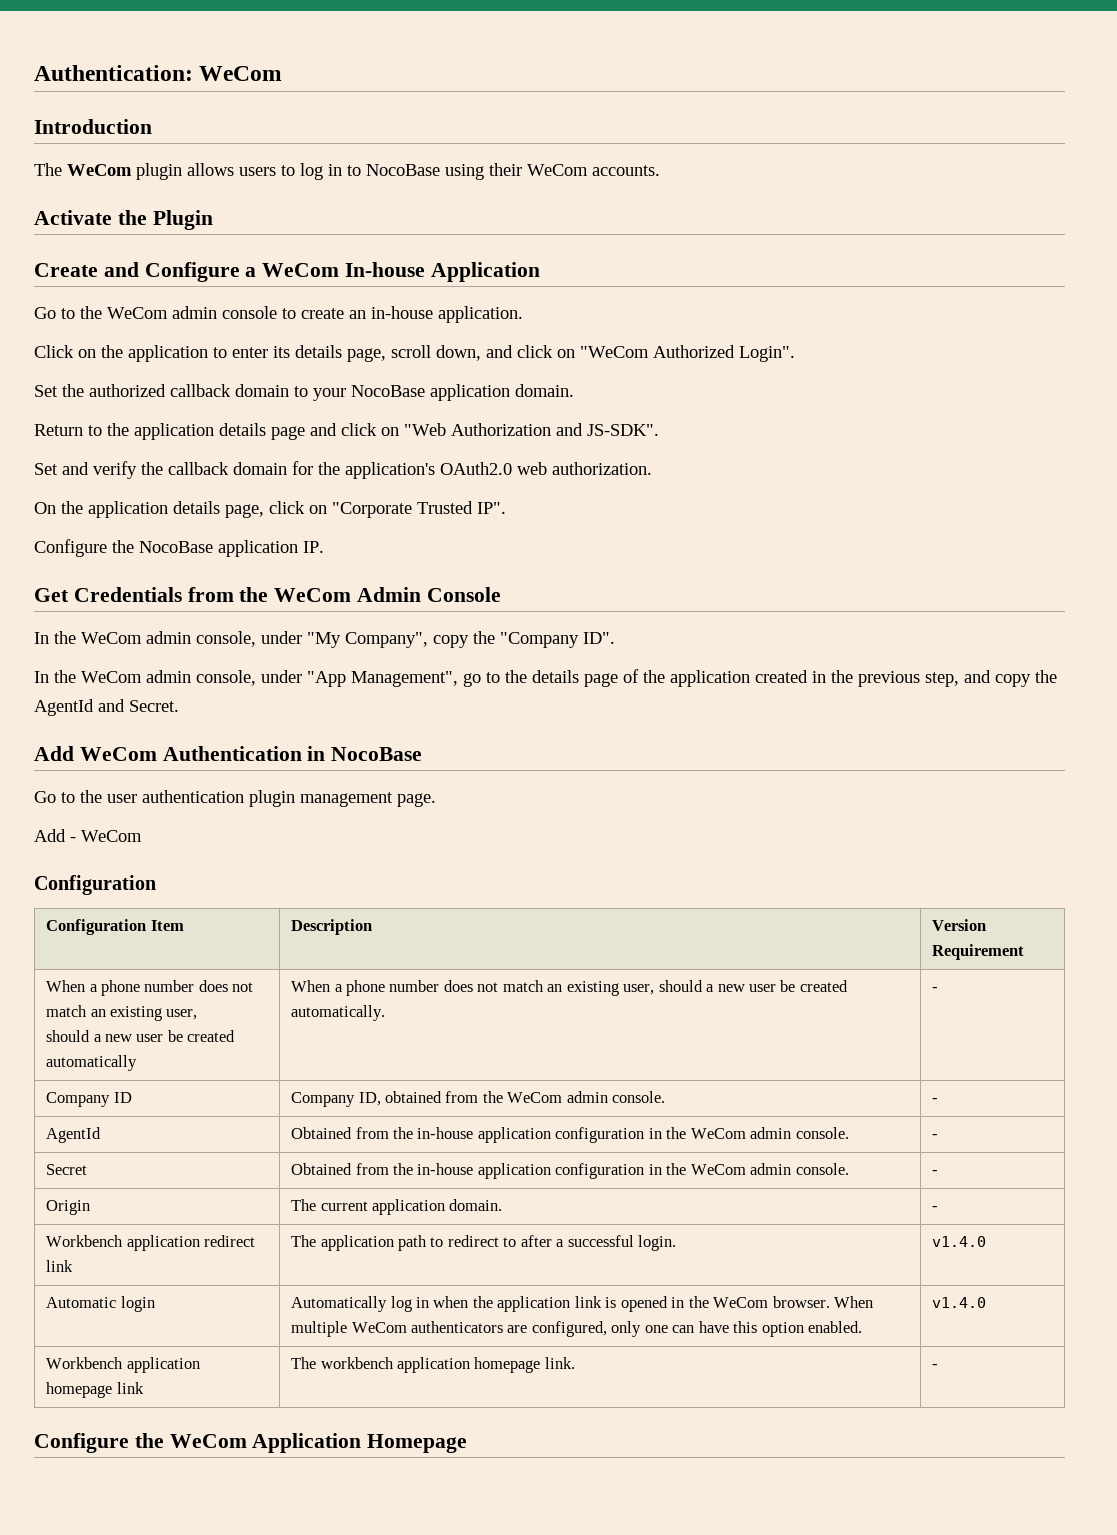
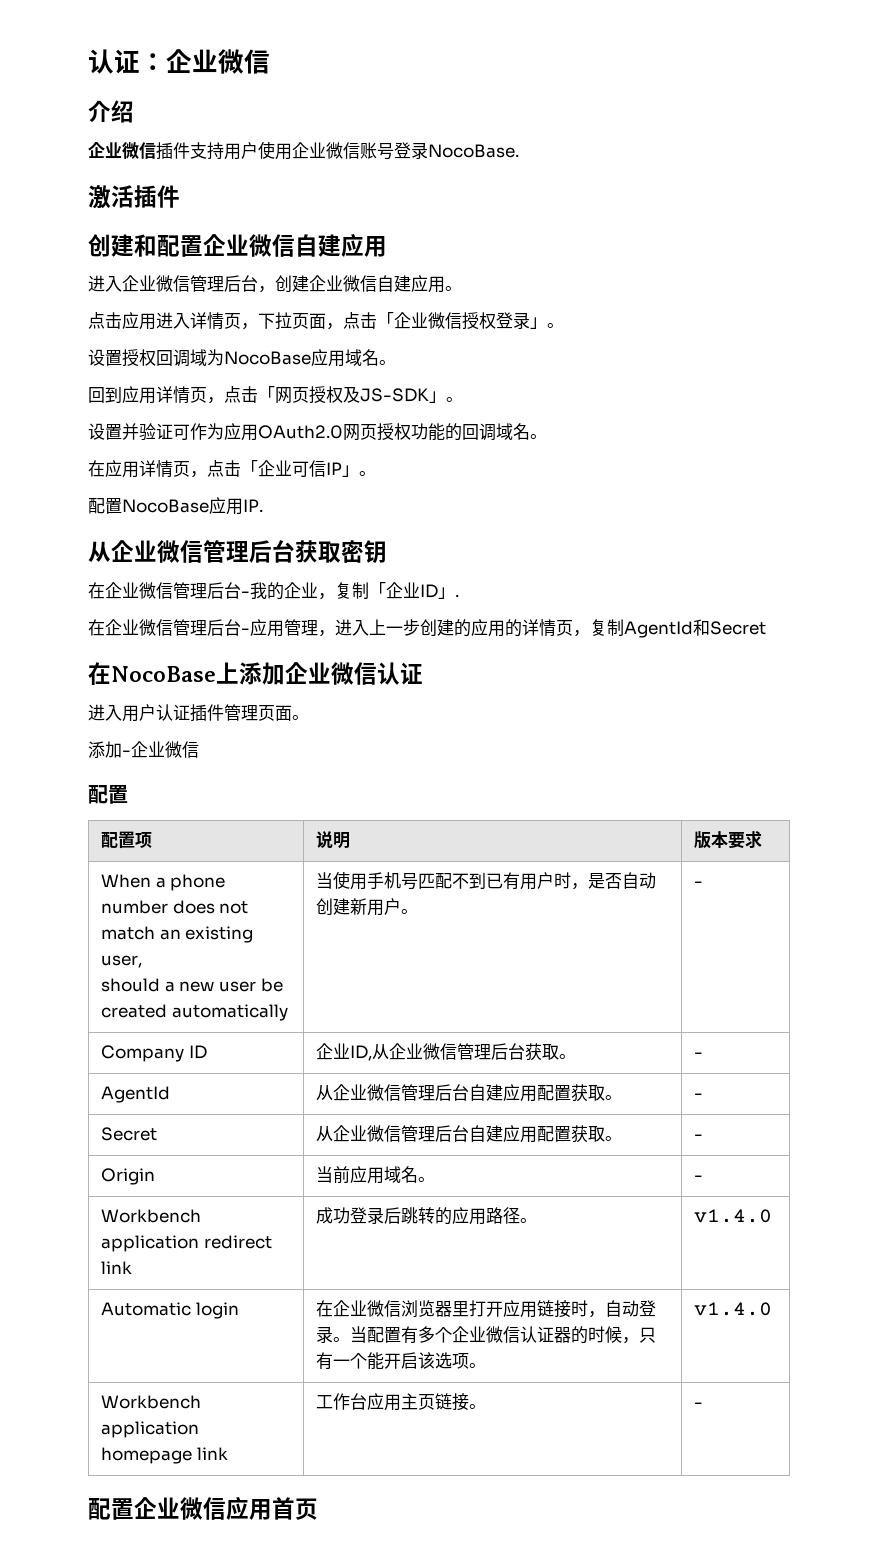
[34,65,283,81] [34,119,152,134] [34,163,660,180] [34,210,213,230] [34,262,540,282] [34,306,523,323] [34,345,795,362] [34,384,574,401] [34,423,659,440] [34,461,652,479] [34,501,506,518] [34,539,324,557] [34,587,501,602] [34,631,615,648] [34,669,1057,687] [34,699,179,716] [34,746,423,761] [34,790,436,807] [34,829,142,842] [34,875,156,895] [46,919,184,935] [291,919,373,935] [932,919,987,931] [932,944,1025,960] Authentication: WeCom // Introduction // The WeCom plugin allows users to log in to NocoBase using their WeCom accounts. // Activate the Plugin // Create and Configure a WeCom In-house Application // Go to the WeCom admin console to create an in-house application. // Click on the application to enter its details page, scroll down, and click on "WeCom Authorized Login". // Set the authorized callback domain to your NocoBase application domain. // Return to the application details page and click on "Web Authorization and JS-SDK". // Set and verify the callback domain for the application's OAuth2.0 web authorization. // On the application details page, click on "Corporate Trusted IP". // Configure the NocoBase application IP. // Get Credentials from the WeCom Admin Console // In the WeCom admin console, under "My Company", copy the "Company ID". // In the WeCom admin console, under "App Management", go to the details page of the application created in the previous step, and copy the AgentId and Secret. // Add WeCom Authentication in NocoBase // Go to the user authentication plugin management page. // Add - WeCom // Configuration // Configuration Item | Description | Version Requirement -> [88,49,270,74] [88,100,134,123] [88,141,519,160] [88,185,180,209] [88,233,387,257] [88,275,462,293] [88,312,564,330] [88,349,396,367] [88,386,463,404] [88,423,547,441] [88,460,376,478] [88,497,263,515] [88,540,387,564] [88,582,459,600] [88,619,766,638] [88,662,423,685] [88,704,309,722] [88,741,199,758] [88,785,128,804] [101,831,153,849] [316,831,351,849] [694,830,763,849] 认证：企业微信 // 介绍 // 企业微信插件支持用户使用企业微信账号登录NocoBase. // 激活插件 // 创建和配置企业微信自建应用 // 进入企业微信管理后台，创建企业微信自建应用。 // 点击应用进入详情页，下拉页面，点击「企业微信授权登录」。 // 设置授权回调域为NocoBase应用域名。 // 回到应用详情页，点击「网页授权及JS-SDK」。 // 设置并验证可作为应用OAuth2.0网页授权功能的回调域名。 // 在应用详情页，点击「企业可信IP」。 // 配置NocoBase应用IP. // 从企业微信管理后台获取密钥 // 在企业微信管理后台-我的企业，复制「企业ID」. // 在企业微信管理后台-应用管理，进入上一步创建的应用的详情页，复制AgentId和Secret // 在NocoBase上添加企业微信认证 // 进入用户认证插件管理页面。 // 添加-企业微信 // 配置 // 配置项 | 说明 | 版本要求
[291,980,848,996] [291,1005,386,1021] [932,987,939,992] [46,1092,132,1107] [291,1091,666,1107] [932,1098,939,1103] [46,1127,102,1143] [291,1127,849,1143] [932,1134,939,1139] [46,1164,88,1175] [291,1163,849,1179] [932,1170,939,1175] [46,1200,91,1215] [291,1199,503,1215] When a phone number does not match an existing user, should a new user be created automatically. | - // Company ID | Company ID, obtained from the WeCom admin console. | - // AgentId | Obtained from the in-house application configuration in the WeCom admin console. | - // Secret | Obtained from the in-house application configuration in the WeCom admin console. | - // Origin | The current application domain. -> [316,871,657,890] [316,898,419,916] [694,881,704,887] [101,1045,207,1062] [316,1043,577,1061] [694,1052,704,1058] [101,1086,171,1103] [316,1084,623,1102] [694,1093,704,1099] [101,1127,158,1141] [316,1125,623,1143] [694,1134,704,1140] [101,1168,156,1185] [316,1166,436,1184] 当使用手机号匹配不到已有用户时，是否自动创建新用户。 | - // Company ID | 企业ID,从企业微信管理后台获取。 | - // AgentId | 从企业微信管理后台自建应用配置获取。 | - // Secret | 从企业微信管理后台自建应用配置获取。 | - // Origin | 当前应用域名。
[291,1235,677,1251] [932,1236,987,1247] [46,1296,155,1312] [291,1296,873,1312] [291,1321,863,1337] The application path to redirect to after a successful login. | v1.4.0 // Automatic login | Automatically log in when the application link is opened in the WeCom browser. When multiple WeCom authenticators are configured, only one can have this option enabled. -> [316,1207,538,1225] [694,1209,773,1223] [101,1302,239,1319] [316,1300,657,1318] [316,1326,657,1344] [316,1352,487,1370] 成功登录后跳转的应用路径。 | v1.4.0 // Automatic login | 在企业微信浏览器里打开应用链接时，自动登录。当配置有多个企业微信认证器的时候，只有一个能开启该选项。
[291,1357,575,1373] [932,1364,939,1369] [34,1433,468,1453] The workbench application homepage link. | - // Configure the WeCom Application Homepage -> [316,1393,487,1411] [694,1402,704,1408] [88,1496,318,1520] 工作台应用主页链接。 | - // 配置企业微信应用首页

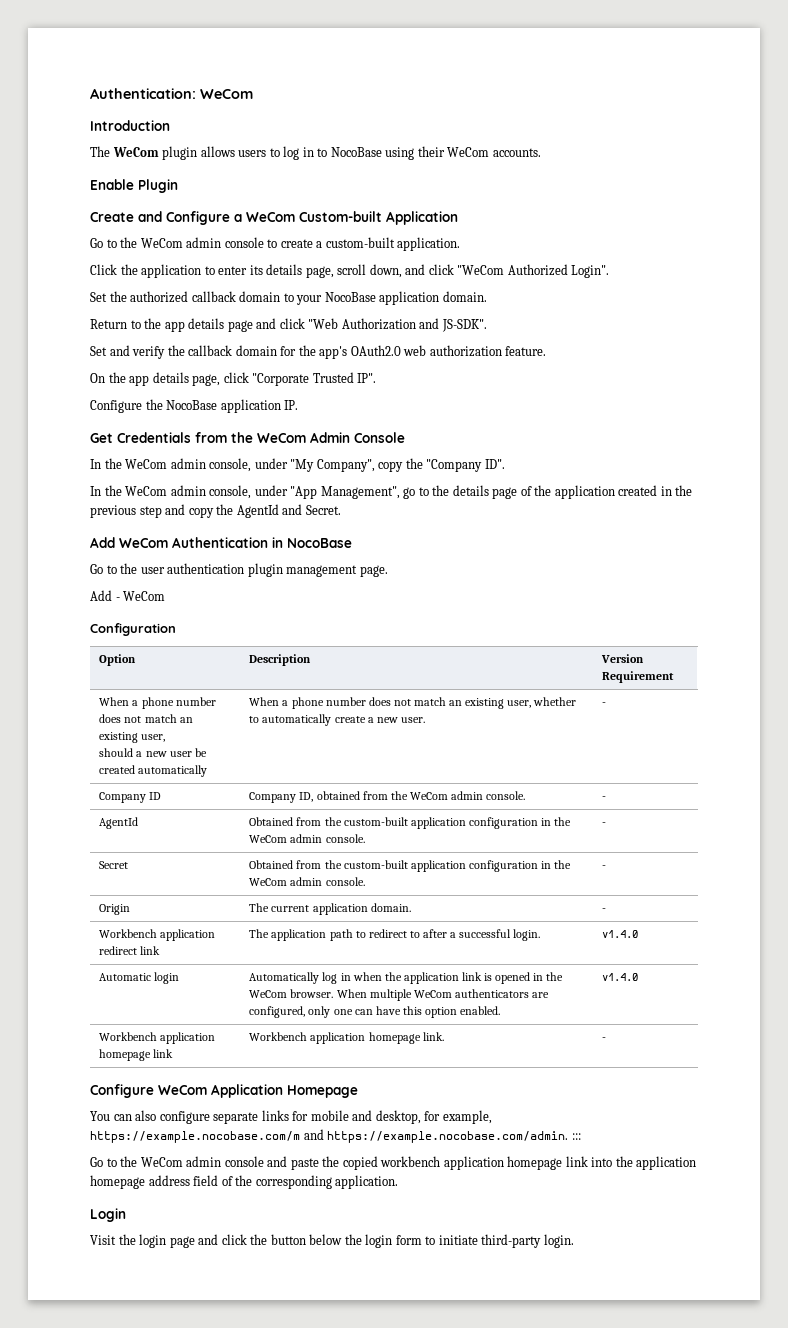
[88,49,270,74] [88,100,134,123] [88,141,519,160] [88,185,180,209] [88,233,387,257] [88,275,462,293] [88,312,564,330] [88,349,396,367] [88,386,463,404] [88,423,547,441] [88,460,376,478] [88,497,263,515] [88,540,387,564] [88,582,459,600] [88,619,766,638] [88,662,423,685] [88,704,309,722] [88,741,199,758] [88,785,128,804] [101,831,153,849] [316,831,351,849] [694,830,763,849] 认证：企业微信 // 介绍 // 企业微信插件支持用户使用企业微信账号登录NocoBase. // 激活插件 // 创建和配置企业微信自建应用 // 进入企业微信管理后台，创建企业微信自建应用。 // 点击应用进入详情页，下拉页面，点击「企业微信授权登录」。 // 设置授权回调域为NocoBase应用域名。 // 回到应用详情页，点击「网页授权及JS-SDK」。 // 设置并验证可作为应用OAuth2.0网页授权功能的回调域名。 // 在应用详情页，点击「企业可信IP」。 // 配置NocoBase应用IP. // 从企业微信管理后台获取密钥 // 在企业微信管理后台-我的企业，复制「企业ID」. // 在企业微信管理后台-应用管理，进入上一步创建的应用的详情页，复制AgentId和Secret // 在NocoBase上添加企业微信认证 // 进入用户认证插件管理页面。 // 添加-企业微信 // 配置 // 配置项 | 说明 | 版本要求 -> [90,88,253,99] [90,120,170,131] [90,146,541,160] [90,179,178,193] [90,211,458,225] [90,237,461,251] [90,264,610,278] [90,291,487,305] [90,318,487,332] [90,345,547,359] [90,372,377,386] [90,399,299,413] [90,432,405,443] [90,458,505,472] [90,485,693,499] [90,504,341,518] [90,537,352,548] [90,563,388,577] [90,590,166,601] [90,623,176,636] [99,654,137,666] [249,654,312,666] [601,654,645,663] [602,671,675,683] Authentication: WeCom // Introduction // The WeCom plugin allows users to log in to NocoBase using their WeCom accounts. // Enable Plugin // Create and Configure a WeCom Custom-built Application // Go to the WeCom admin console to create a custom-built application. // Click the application to enter its details page, scroll down, and click "WeCom Authorized Login". // Set the authorized callback domain to your NocoBase application domain. // Return to the app details page and click "Web Authorization and JS-SDK". // Set and verify the callback domain for the app's OAuth2.0 web authorization feature. // On the app details page, click "Corporate Trusted IP". // Configure the NocoBase application IP. // Get Credentials from the WeCom Admin Console // In the WeCom admin console, under "My Company", copy the "Company ID". // In the WeCom admin console, under "App Management", go to the details page of the application created in the previous step and copy the AgentId and Secret. // Add WeCom Authentication in NocoBase // Go to the user authentication plugin management page. // Add - WeCom // Configuration // Option | Description | Version Requirement
[316,871,657,890] [316,898,419,916] [694,881,704,887] [101,1045,207,1062] [316,1043,577,1061] [694,1052,704,1058] [101,1086,171,1103] [316,1084,623,1102] [694,1093,704,1099] [101,1127,158,1141] [316,1125,623,1143] [694,1134,704,1140] [101,1168,156,1185] [316,1166,436,1184] 当使用手机号匹配不到已有用户时，是否自动创建新用户。 | - // Company ID | 企业ID,从企业微信管理后台获取。 | - // AgentId | 从企业微信管理后台自建应用配置获取。 | - // Secret | 从企业微信管理后台自建应用配置获取。 | - // Origin | 当前应用域名。 -> [249,697,577,709] [249,714,425,726] [602,702,607,706] [99,792,162,803] [249,791,526,803] [602,796,607,800] [99,817,139,829] [249,817,572,829] [249,834,365,843] [602,822,607,826] [99,861,129,869] [249,860,572,872] [249,877,365,886] [602,865,607,869] [99,904,131,915] [249,903,411,915] When a phone number does not match an existing user, whether to automatically create a new user. | - // Company ID | Company ID, obtained from the WeCom admin console. | - // AgentId | Obtained from the custom-built application configuration in the WeCom admin console. | - // Secret | Obtained from the custom-built application configuration in the WeCom admin console. | - // Origin | The current application domain.
[316,1207,538,1225] [694,1209,773,1223] [101,1302,239,1319] [316,1300,657,1318] [316,1326,657,1344] [316,1352,487,1370] 成功登录后跳转的应用路径。 | v1.4.0 // Automatic login | 在企业微信浏览器里打开应用链接时，自动登录。当配置有多个企业微信认证器的时候，只有一个能开启该选项。 -> [249,929,541,941] [602,930,639,938] [99,972,180,984] [249,972,564,984] [249,989,550,1001] [249,1006,501,1018] The application path to redirect to after a successful login. | v1.4.0 // Automatic login | Automatically log in when the application link is opened in the WeCom browser. When multiple WeCom authenticators are configured, only one can have this option enabled.
[316,1393,487,1411] [694,1402,704,1408] [88,1496,318,1520] 工作台应用主页链接。 | - // 配置企业微信应用首页 -> [249,1032,444,1044] [602,1037,607,1041] [90,1084,358,1098] [90,1110,492,1124] [90,1129,581,1143] [90,1156,697,1170] [90,1175,399,1189] [90,1208,126,1222] [90,1234,574,1248] Workbench application homepage link. | - // Configure WeCom Application Homepage // You can also configure separate links for mobile and desktop, for example, https://example.nocobase.com/m and https://example.nocobase.com/admin. ::: // Go to the WeCom admin console and paste the copied workbench application homepage link into the application homepage address field of the corresponding application. // Login // Visit the login page and click the button below the login form to initiate third-party login.

